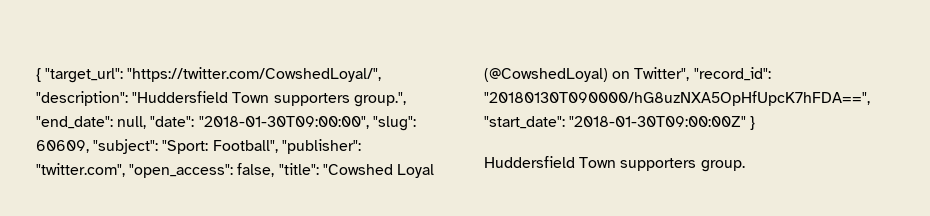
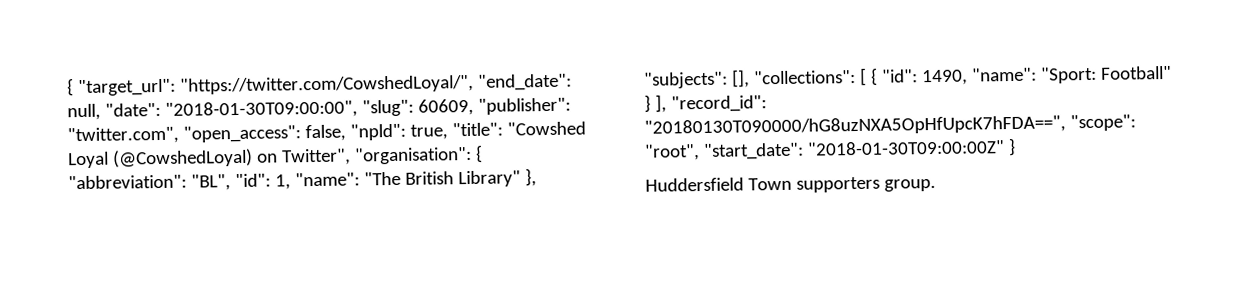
[36,91,406,107] "description": "Huddersfield Town supporters group.", -> (474, 84) none
[93,139,278,154] "subject": "Sport: Football", -> (474, 107) none
(275, 170) none -> [349,123,448,141] "npld": true,
[693,67,771,81] [484,91,870,106] "record_id": "20180130T090000/hG8uzNXA5OpHfUpcK7hFDA==", -> [354,144,483,165] [68,168,537,191] [644,65,1172,89] [644,94,767,113] [644,114,1136,137] [644,144,700,161] "organisation": { "abbreviation": "BL", "id": 1, "name": "The British Library" }, "subjects": [], "collections": [ { "id": 1490, "name": "Sport: Football" } ], "record_id": "20180130T090000/hG8uzNXA5OpHfUpcK7hFDA==", "scope": "root",

